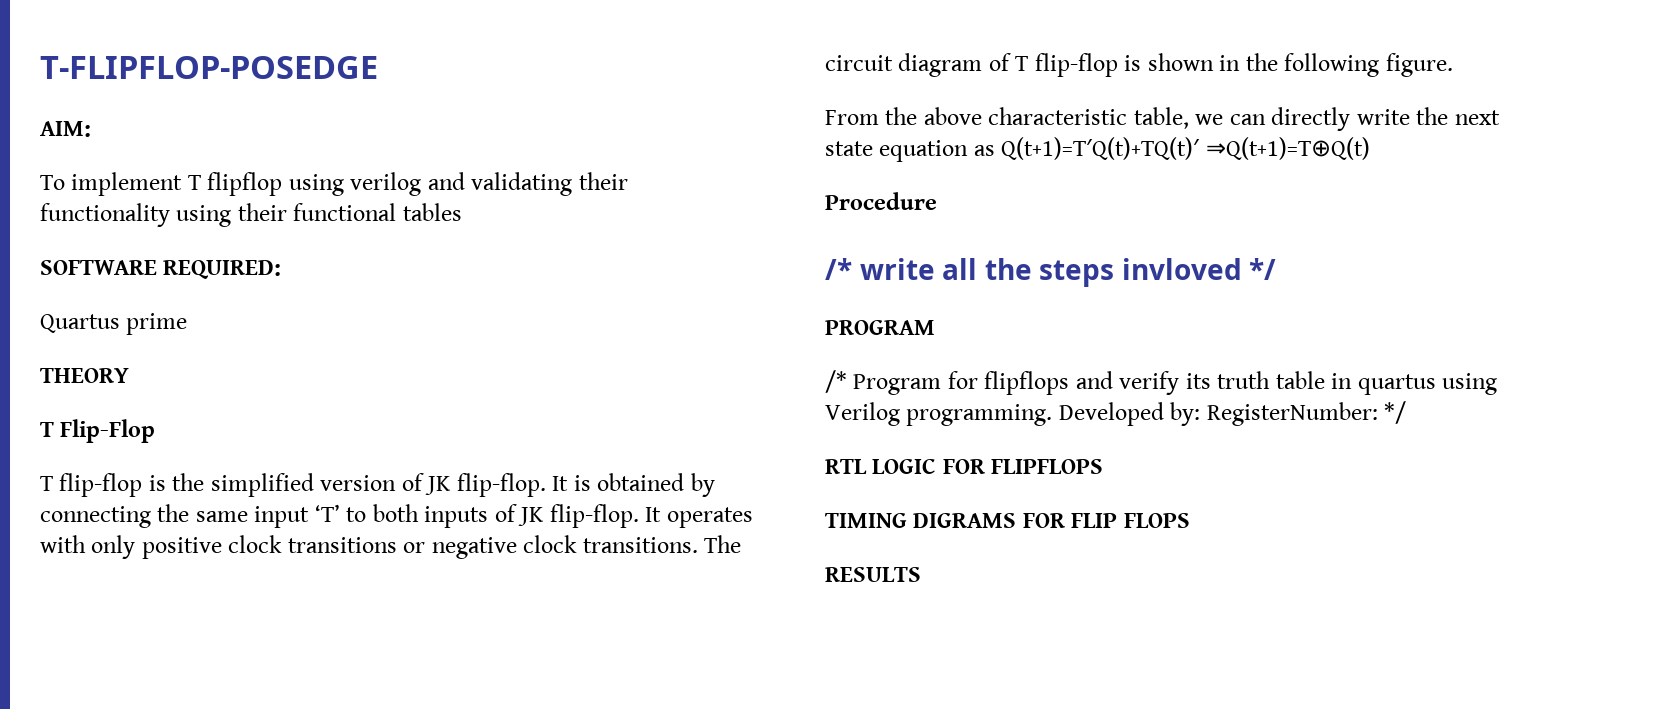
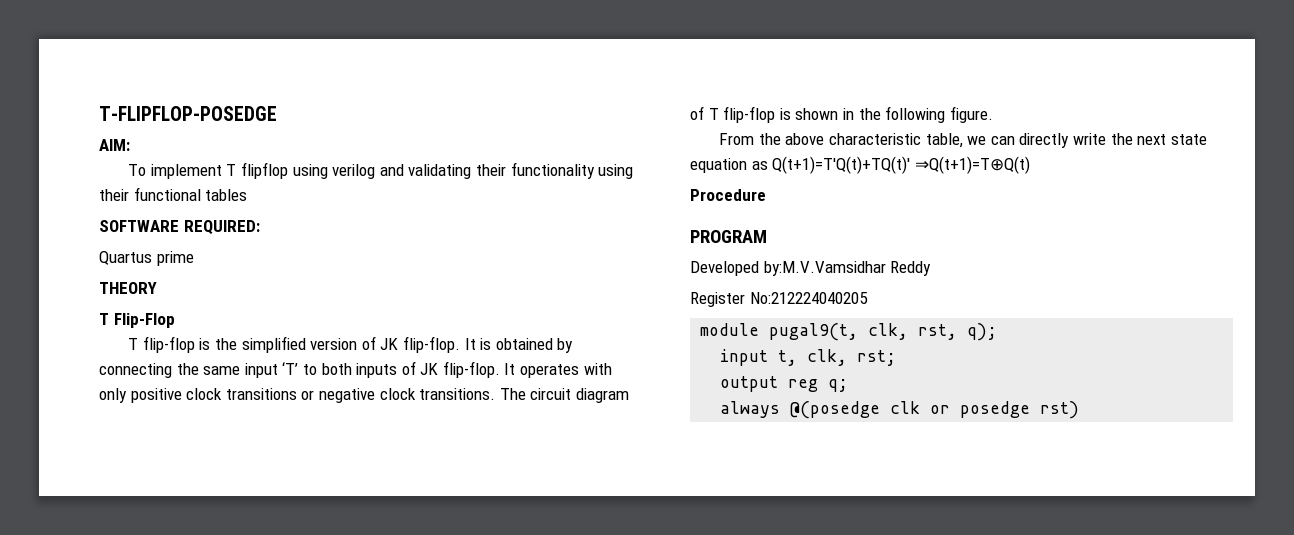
[825,258,1277,287] [825,320,935,335] [825,370,1498,395] [825,401,1407,426] [825,459,1104,474] [825,513,1190,528] [825,567,921,582] /* write all the steps invloved */ // PROGRAM // /* Program for flipflops and verify its truth table in quartus using Verilog programming. Developed by: RegisterNumber: */ // RTL LOGIC FOR FLIPFLOPS // TIMING DIGRAMS FOR FLIP FLOPS // RESULTS -> [690,230,767,243] [690,261,932,276] [690,292,868,307] [700,323,998,341] [720,349,897,366] [720,376,849,392] [720,401,1080,419] PROGRAM // Developed by:M.V.Vamsidhar Reddy // Register No:212224040205 // module pugal9(t, clk, rst, q); // input t, clk, rst; // output reg q; // always @(posedge clk or posedge rst)

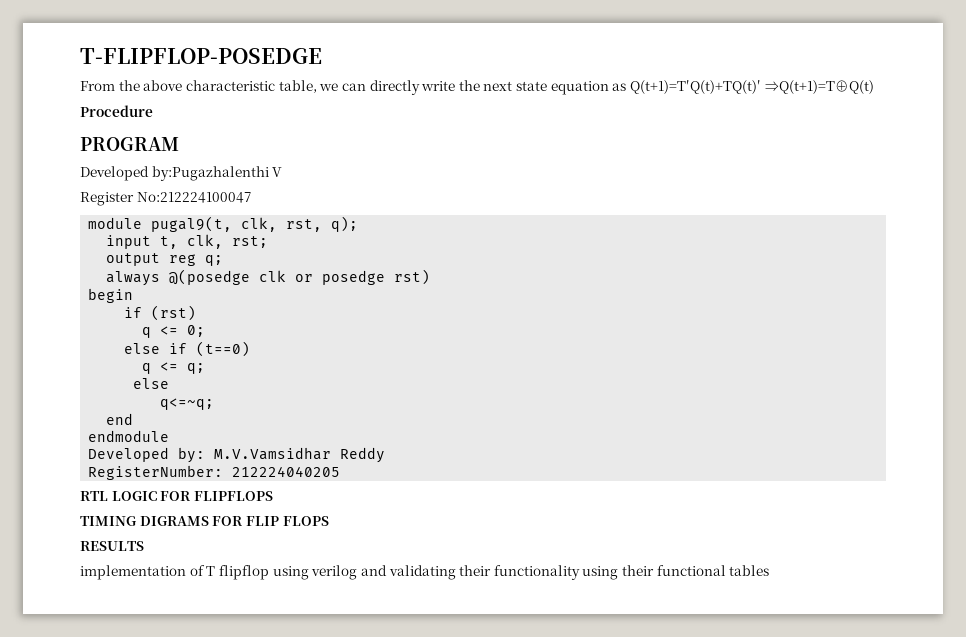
[99,139,130,151] [128,162,634,179] [99,187,248,201] [99,220,260,234] [99,251,194,266] [99,282,157,294] [99,313,175,328] [128,336,574,353] [99,361,612,378] [99,388,629,403] [690,106,993,123] // AIM: // To implement T flipflop using verilog and validating their functionality using their functional tables // SOFTWARE REQUIRED: // Quartus prime // THEORY // T Flip-Flop // T flip-flop is the simplified version of JK flip-flop. It is obtained by connecting the same input ‘T’ to both inputs of JK flip-flop. It operates with only positive clock transitions or negative clock transitions. The circuit diagram of T flip-flop is shown in the following figure. -> (322, 56) none
[763,261,932,276] by:M.V.Vamsidhar Reddy -> [151,166,283,181] by:Pugazhalenthi V
[749,292,868,304] No:212224040205 -> [136,192,251,203] No:212224100047
(1080, 410) none -> [88,288,134,303] [124,305,197,321] [142,325,206,338] [124,341,251,357] [142,362,206,374] [133,378,170,389] [160,398,215,410] [106,413,134,425] [88,430,170,442] [88,447,386,463] [88,465,341,480] [80,491,273,501] [80,516,329,526] [80,541,144,551] [80,565,770,580] // begin // if (rst) // q <= 0; // else if (t==0) // q <= q; // else // q<=~q; // end // endmodule // Developed by: M.V.Vamsidhar Reddy // RegisterNumber: 212224040205 // RTL LOGIC FOR FLIPFLOPS // TIMING DIGRAMS FOR FLIP FLOPS // RESULTS // implementation of T flipflop using verilog and validating their functionality using their functional tables

